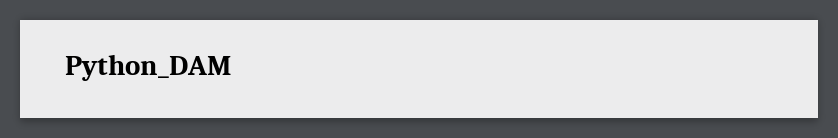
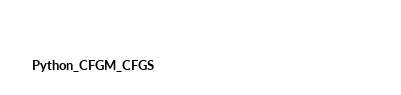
[65,54,232,81] Python_DAM -> [32,60,154,72] Python_CFGM_CFGS

